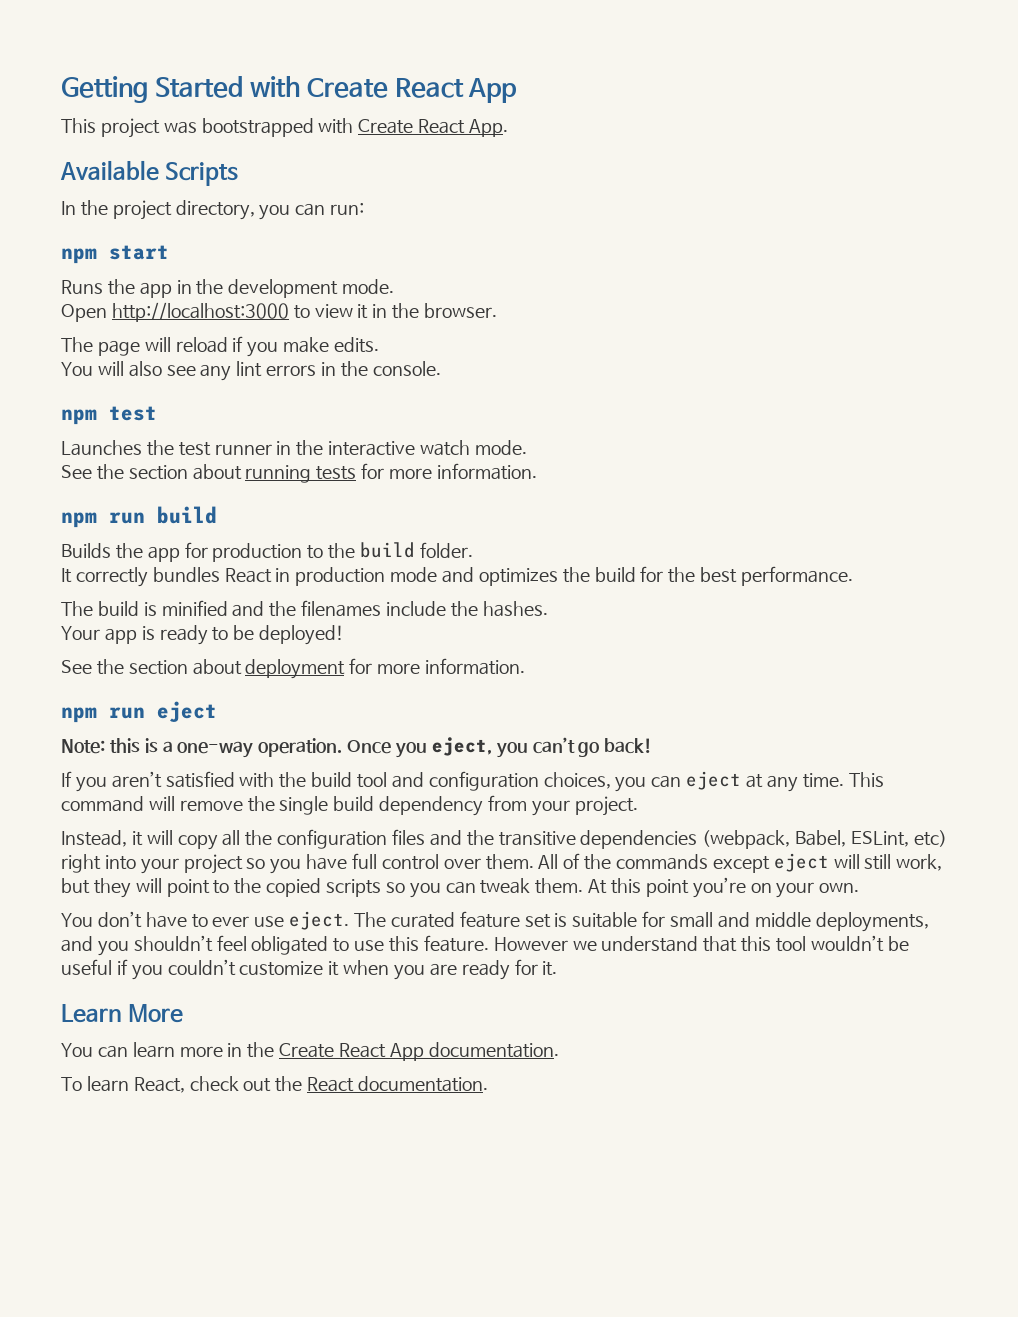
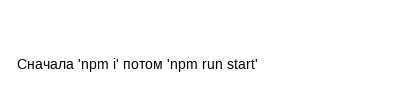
[61,76,517,103] [61,118,509,138] [60,160,239,186] [61,200,365,220] [61,245,169,264] [61,279,395,298] [61,302,498,322] [61,336,380,357] [61,361,441,381] [61,406,157,425] [61,440,527,456] [61,463,537,483] [61,506,217,528] [61,542,473,562] [61,566,854,587] [61,600,548,617] [61,625,345,645] [61,658,526,679] [61,701,217,723] [61,737,653,758] [61,771,884,792] [61,795,638,816] [61,829,947,850] [61,853,943,874] [61,877,860,898] [61,911,929,932] [61,935,909,956] [61,959,558,980] [61,1004,184,1023] [61,1042,559,1061] [61,1076,489,1093] Getting Started with Create React App // This project was bootstrapped with Create React App. // Available Scripts // In the project directory, you can run: // npm start // Runs the app in the development mode. // Open http://localhost:3000 to view it in the browser. // The page will reload if you make edits. // You will also see any lint errors in the console. // npm test // Launches the test runner in the interactive watch mode. // See the section about running tests for more information. // npm run build // Builds the app for production to the build folder. // It correctly bundles React in production mode and optimizes the build for the best performance. // The build is minified and the filenames include the hashes. // Your app is ready to be deployed! // See the section about deployment for more information. // npm run eject // Note: this is a one-way operation. Once you eject, you can’t go back! // If you aren’t satisfied with the build tool and configuration choices, you can eject at any time. This command will remove the single build dependency from your project. // Instead, it will copy all the configuration files and the transitive dependencies (webpack, Babel, ESLint, etc) right into your project so you have full control over them. All of the commands except eject will still work, but they will point to the copied scripts so you can tweak them. At this point you’re on your own. // You don’t have to ever use eject. The curated feature set is suitable for small and middle deployments, and you shouldn’t feel obligated to use this feature. However we understand that this tool wouldn’t be useful if you couldn’t customize it when you are ready for it. // Learn More // You can learn more in the Create React App documentation. // To learn React, check out the React documentation. -> [17,58,258,72] Сначала 'npm i' потом 'npm run start'

